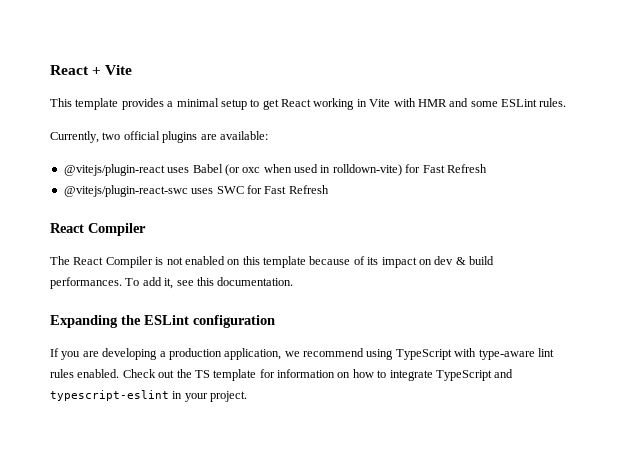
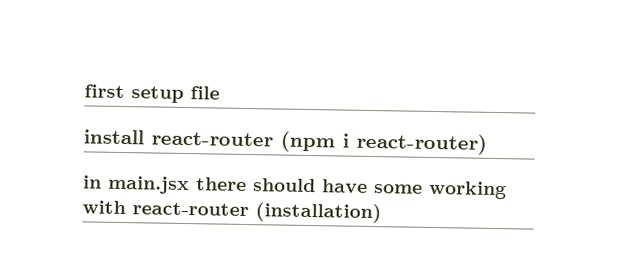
[50,65,133,75] [50,98,567,110] [50,131,268,143] [63,164,487,176] [63,185,329,197] [50,223,146,236] [50,256,494,268] [50,277,294,289] [50,315,275,328] [50,348,554,360] [50,369,514,381] [50,390,248,402] React + Vite // This template provides a minimal setup to get React working in Vite with HMR and some ESLint rules. // Currently, two official plugins are available: // @vitejs/plugin-react uses Babel (or oxc when used in rolldown-vite) for Fast Refresh // @vitejs/plugin-react-swc uses SWC for Fast Refresh // React Compiler // The React Compiler is not enabled on this template because of its impact on dev & build performances. To add it, see this documentation. // Expanding the ESLint configuration // If you are developing a production application, we recommend using TypeScript with type-aware lint rules enabled. Check out the TS template for information on how to integrate TypeScript and typescript-eslint in your project. -> [84,84,220,103] [83,129,487,155] [83,175,507,200] [82,200,382,224] first setup file // install react-router (npm i react-router) // in main.jsx there should have some working with react-router (installation)

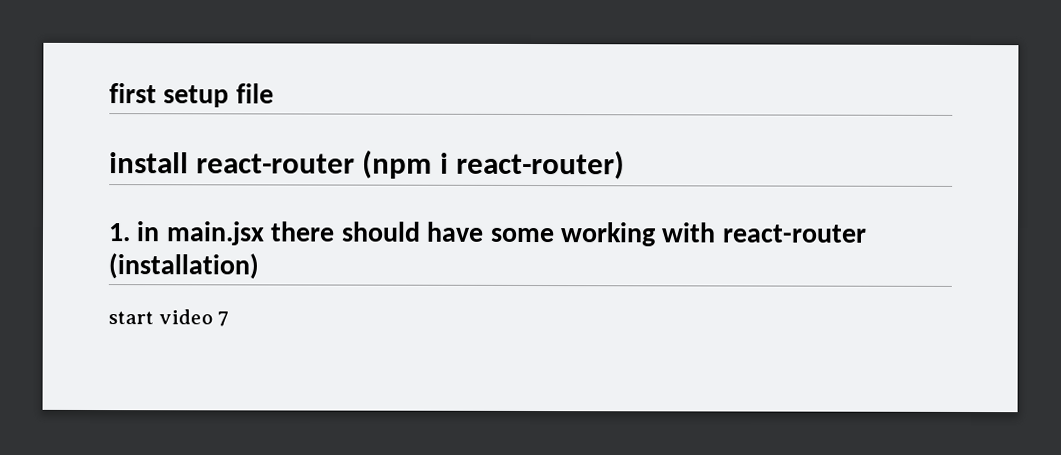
(487, 143) none -> [108,223,131,242] 1.
(382, 213) none -> [108,309,230,327] // start video 7

